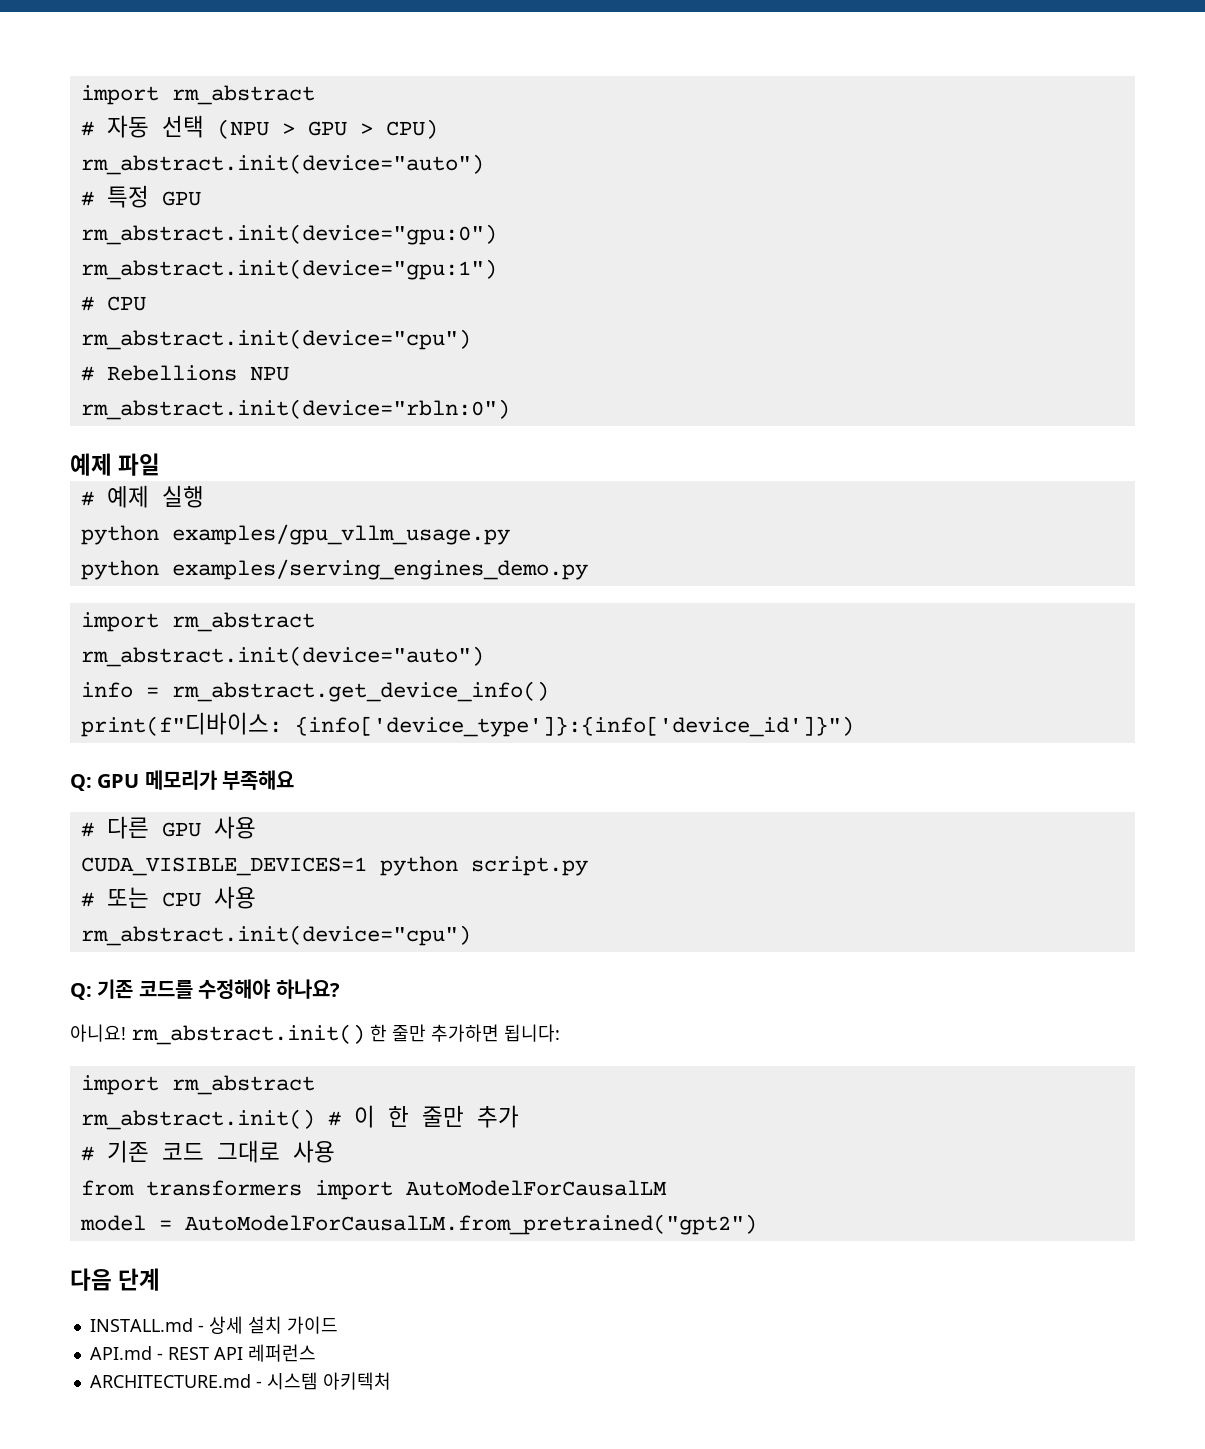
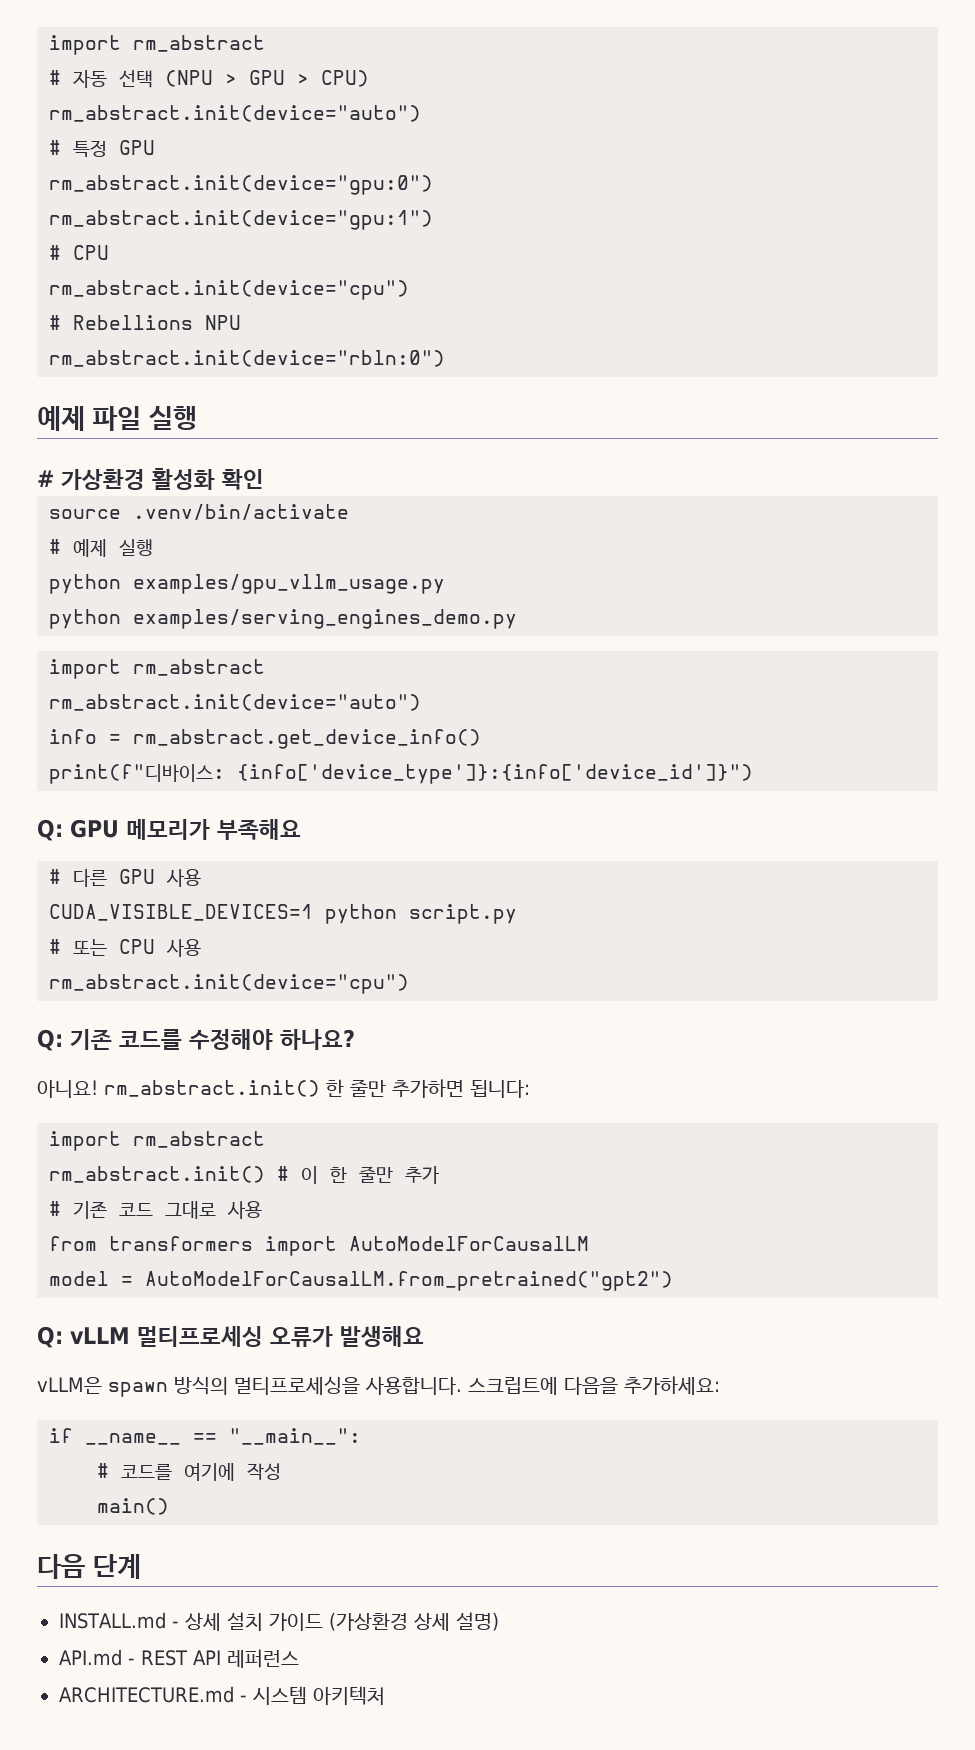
(161, 464) none -> [149,405,197,430] [37,468,264,490] [49,504,349,520] 실행 // # 가상환경 활성화 확인 // source .venv/bin/activate
(757, 1224) none -> [37,1326,424,1348] [37,1376,720,1397] [49,1428,361,1445] [97,1463,281,1481] [97,1498,169,1515] // Q: vLLM 멀티프로세싱 오류가 발생해요 // vLLM은 spawn 방식의 멀티프로세싱을 사용합니다. 스크립트에 다음을 추가하세요: // if __name__ == "__main__": // # 코드를 여기에 작성 // main()
(338, 1325) none -> [328,1612,499,1631] (가상환경 상세 설명)

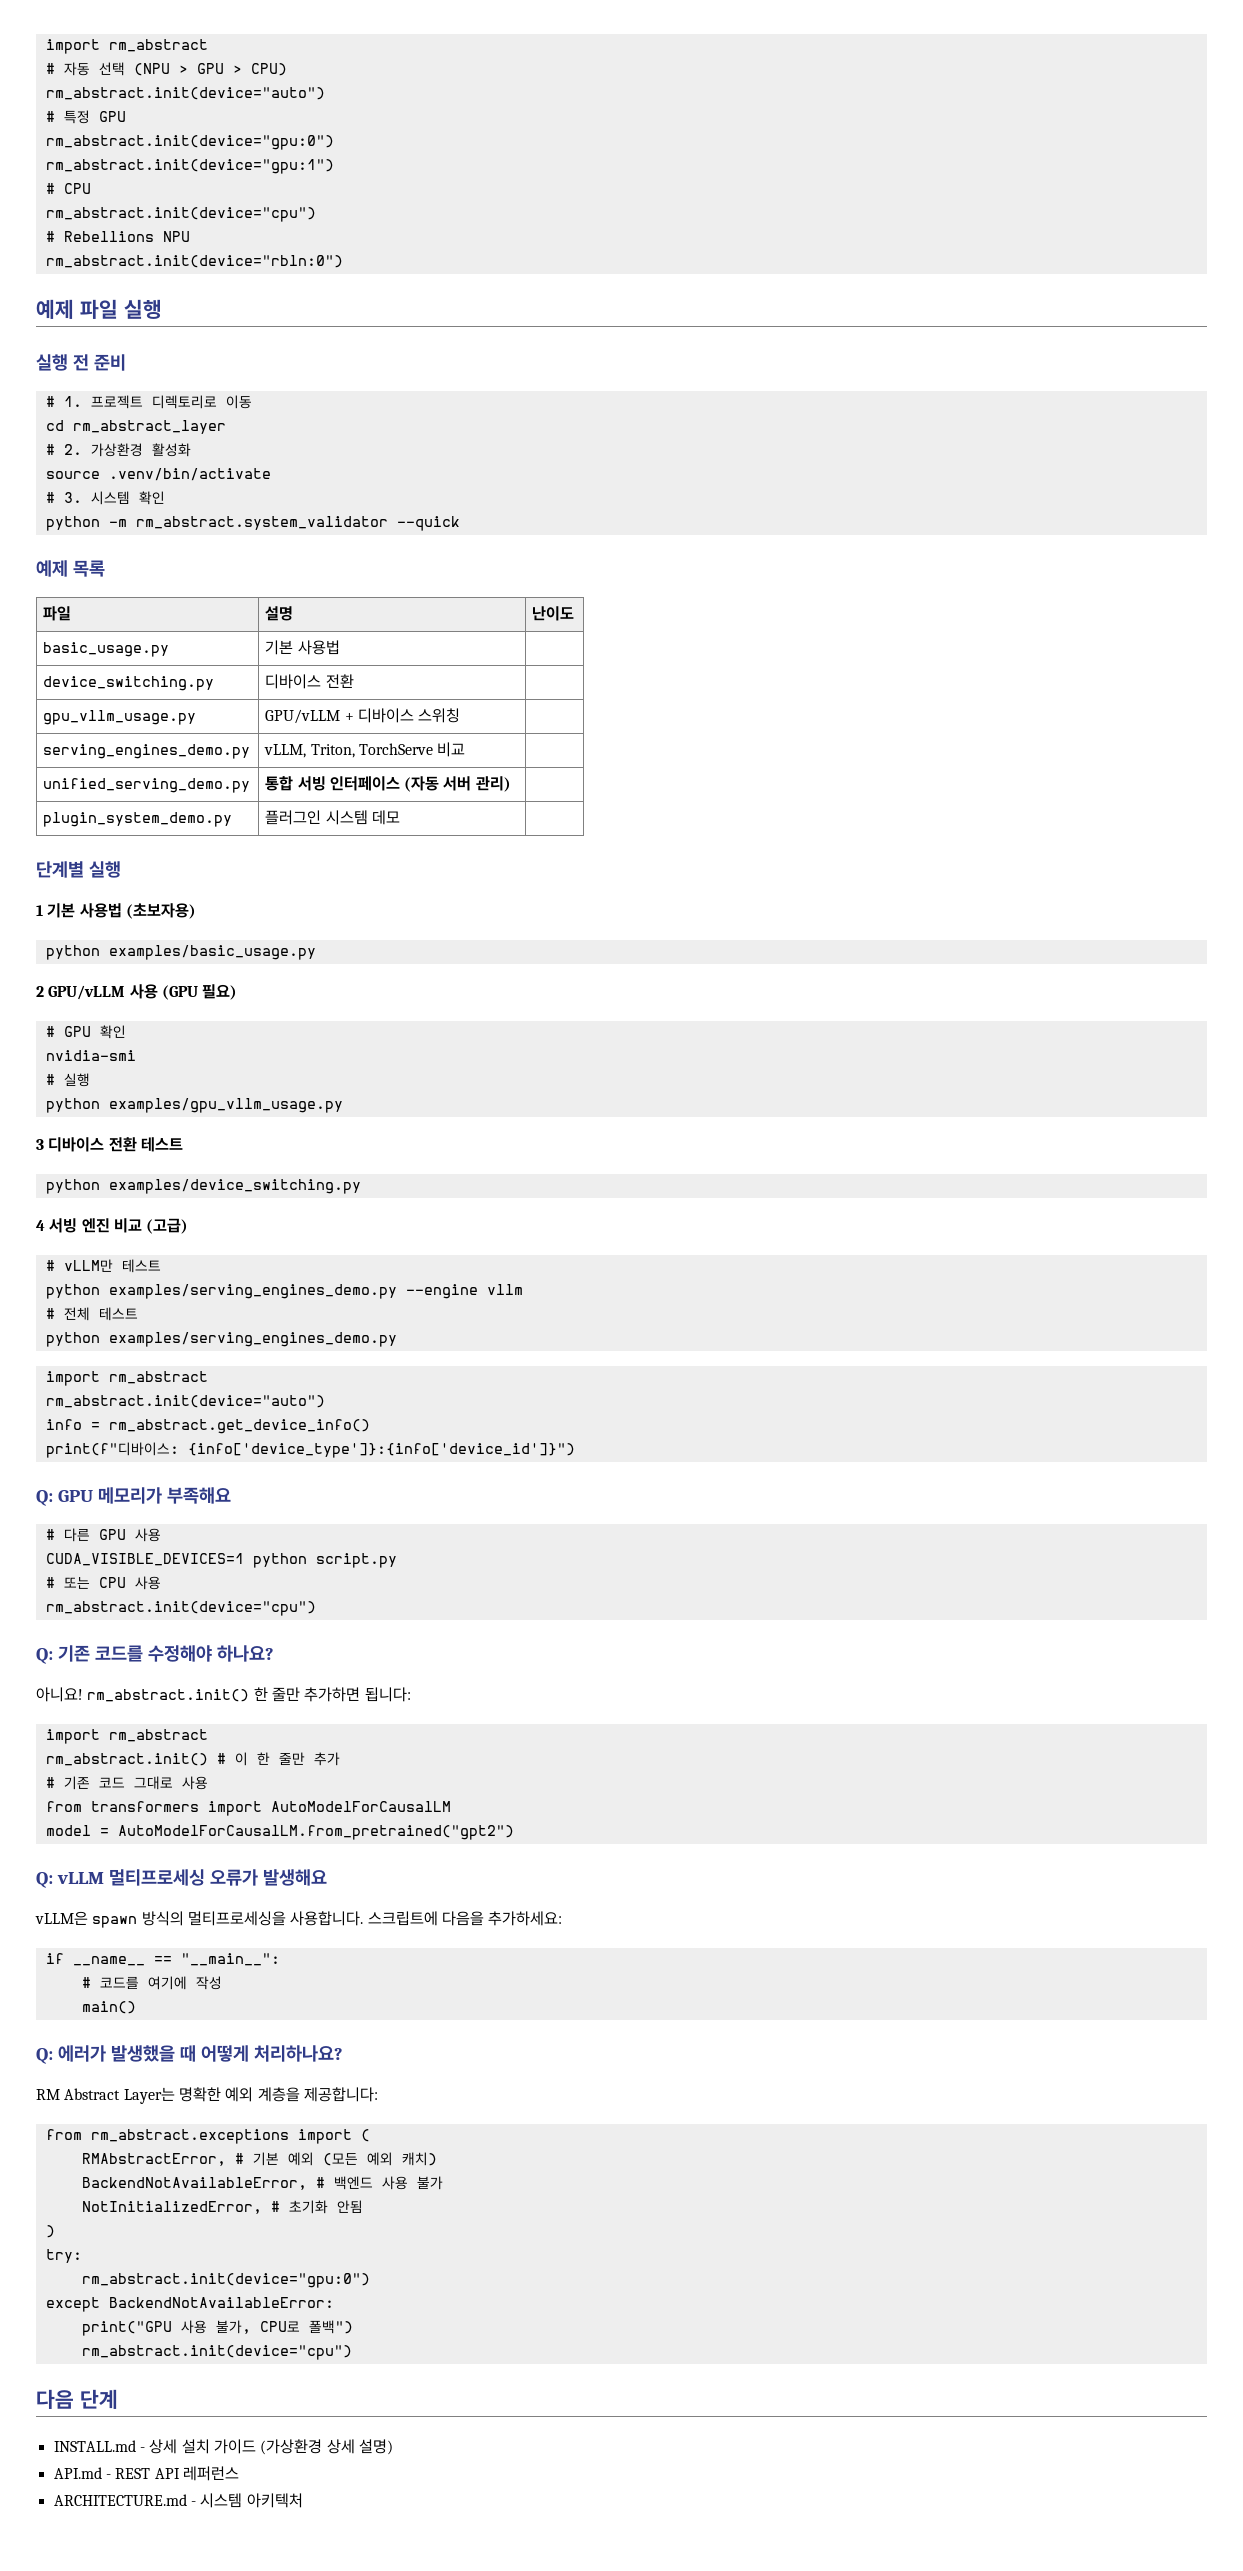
[37,470,54,487] # -> [36,354,126,371] [45,395,252,409] [45,420,226,434] [45,444,82,455] 실행 전 준비 // # 1. 프로젝트 디렉토리로 이동 // cd rm_abstract_layer // # 2.
[222,469,264,490] 확인 -> (191, 450) none
[73,539,153,557] [49,574,445,594] 예제 실행 // python examples/gpu_vllm_usage.py -> [63,491,165,505] [45,516,460,531] [36,560,105,577] [43,606,72,621] [265,606,294,621] [532,606,575,621] [43,642,170,657] [265,640,340,655] [43,676,215,691] [265,674,354,689] [43,710,197,725] [265,708,461,724] [43,744,251,759] [264,742,466,758] [43,778,251,793] [265,776,511,792] [43,812,233,827] [265,810,400,825] [36,861,121,878] [36,903,196,919] [45,945,316,960] [36,984,238,1000] [45,1025,126,1039] [45,1050,136,1061] [45,1073,90,1087] [45,1098,343,1113] [36,1137,183,1152] [45,1179,361,1194] [36,1218,189,1234] [45,1259,161,1273] [45,1284,523,1299] [45,1307,138,1321] 3. 시스템 확인 // python -m rm_abstract.system_validator --quick // 예제 목록 // 파일 | 설명 | 난이도 // basic_usage.py | 기본 사용법 | // device_switching.py | 디바이스 전환 | // gpu_vllm_usage.py | GPU/vLLM + 디바이스 스위칭 | // serving_engines_demo.py | vLLM, Triton, TorchServe 비교 | // unified_serving_demo.py | 통합 서빙 인터페이스 (자동 서버 관리) | // plugin_system_demo.py | 플러그인 시스템 데모 | // 단계별 실행 // 1 기본 사용법 (초보자용) // python examples/basic_usage.py // 2 GPU/vLLM 사용 (GPU 필요) // # GPU 확인 // nvidia-smi // # 실행 // python examples/gpu_vllm_usage.py // 3 디바이스 전환 테스트 // python examples/device_switching.py // 4 서빙 엔진 비교 (고급) // # vLLM만 테스트 // python examples/serving_engines_demo.py --engine vllm // # 전체 테스트
(169, 1506) none -> [36,2045,343,2064] [36,2087,378,2104] [45,2129,370,2144] [81,2152,437,2166] [81,2176,443,2190] [81,2200,363,2214] [45,2225,55,2238] [45,2249,82,2263] [81,2273,370,2288] [45,2297,334,2312] [81,2320,353,2336] [81,2345,352,2360] // Q: 에러가 발생했을 때 어떻게 처리하나요? // RM Abstract Layer는 명확한 예외 계층을 제공합니다: // from rm_abstract.exceptions import ( // RMAbstractError, # 기본 예외 (모든 예외 캐치) // BackendNotAvailableError, # 백엔드 사용 불가 // NotInitializedError, # 초기화 안됨 // ) // try: // rm_abstract.init(device="gpu:0") // except BackendNotAvailableError: // print("GPU 사용 불가, CPU로 폴백") // rm_abstract.init(device="cpu")

